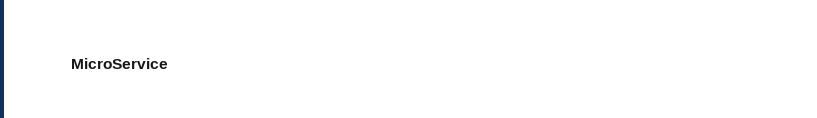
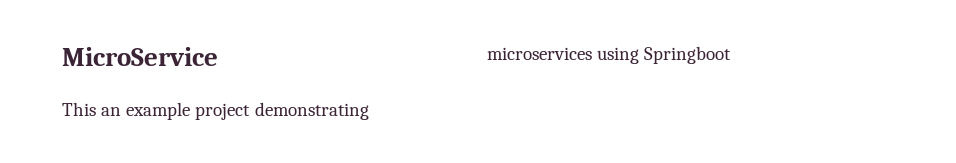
(168, 63) none -> [62,102,369,120] [487,46,732,64] // This an example project demonstrating microservices using Springboot

